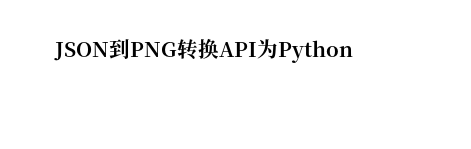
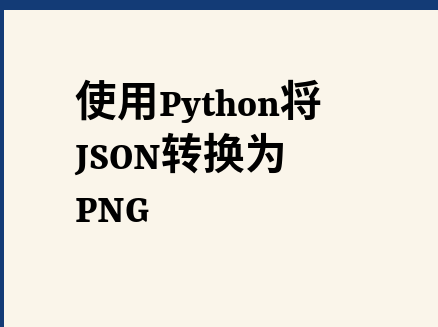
[54,38,353,63] JSON到PNG转换API为Python -> [75,79,322,123] [74,132,287,176] [75,198,149,222] 使用Python将JSON转换为PNG

